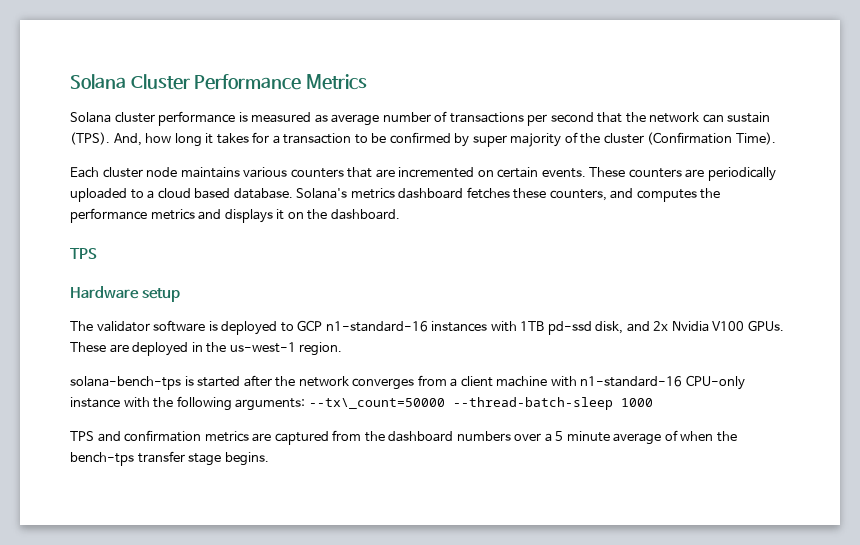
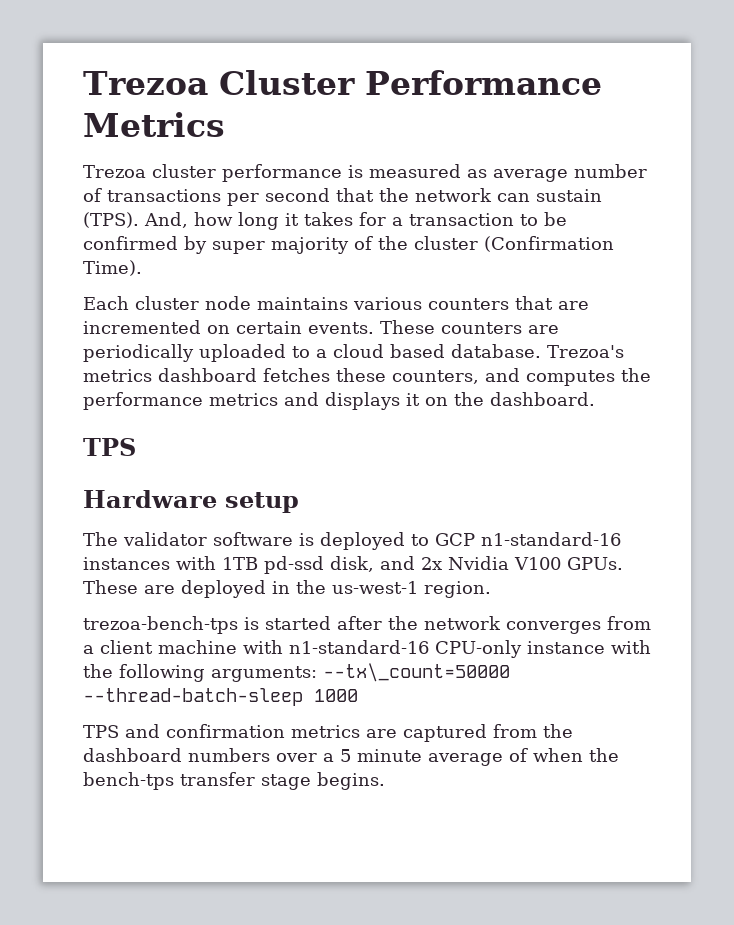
[70,74,126,89] Solana -> [83,71,208,95] Trezoa
[70,112,111,123] Solana -> [83,165,146,178] Trezoa
[296,188,348,199] Solana's -> [547,345,624,358] Trezoa's
[70,376,181,390] solana-bench-tps -> [83,616,238,634] trezoa-bench-tps

